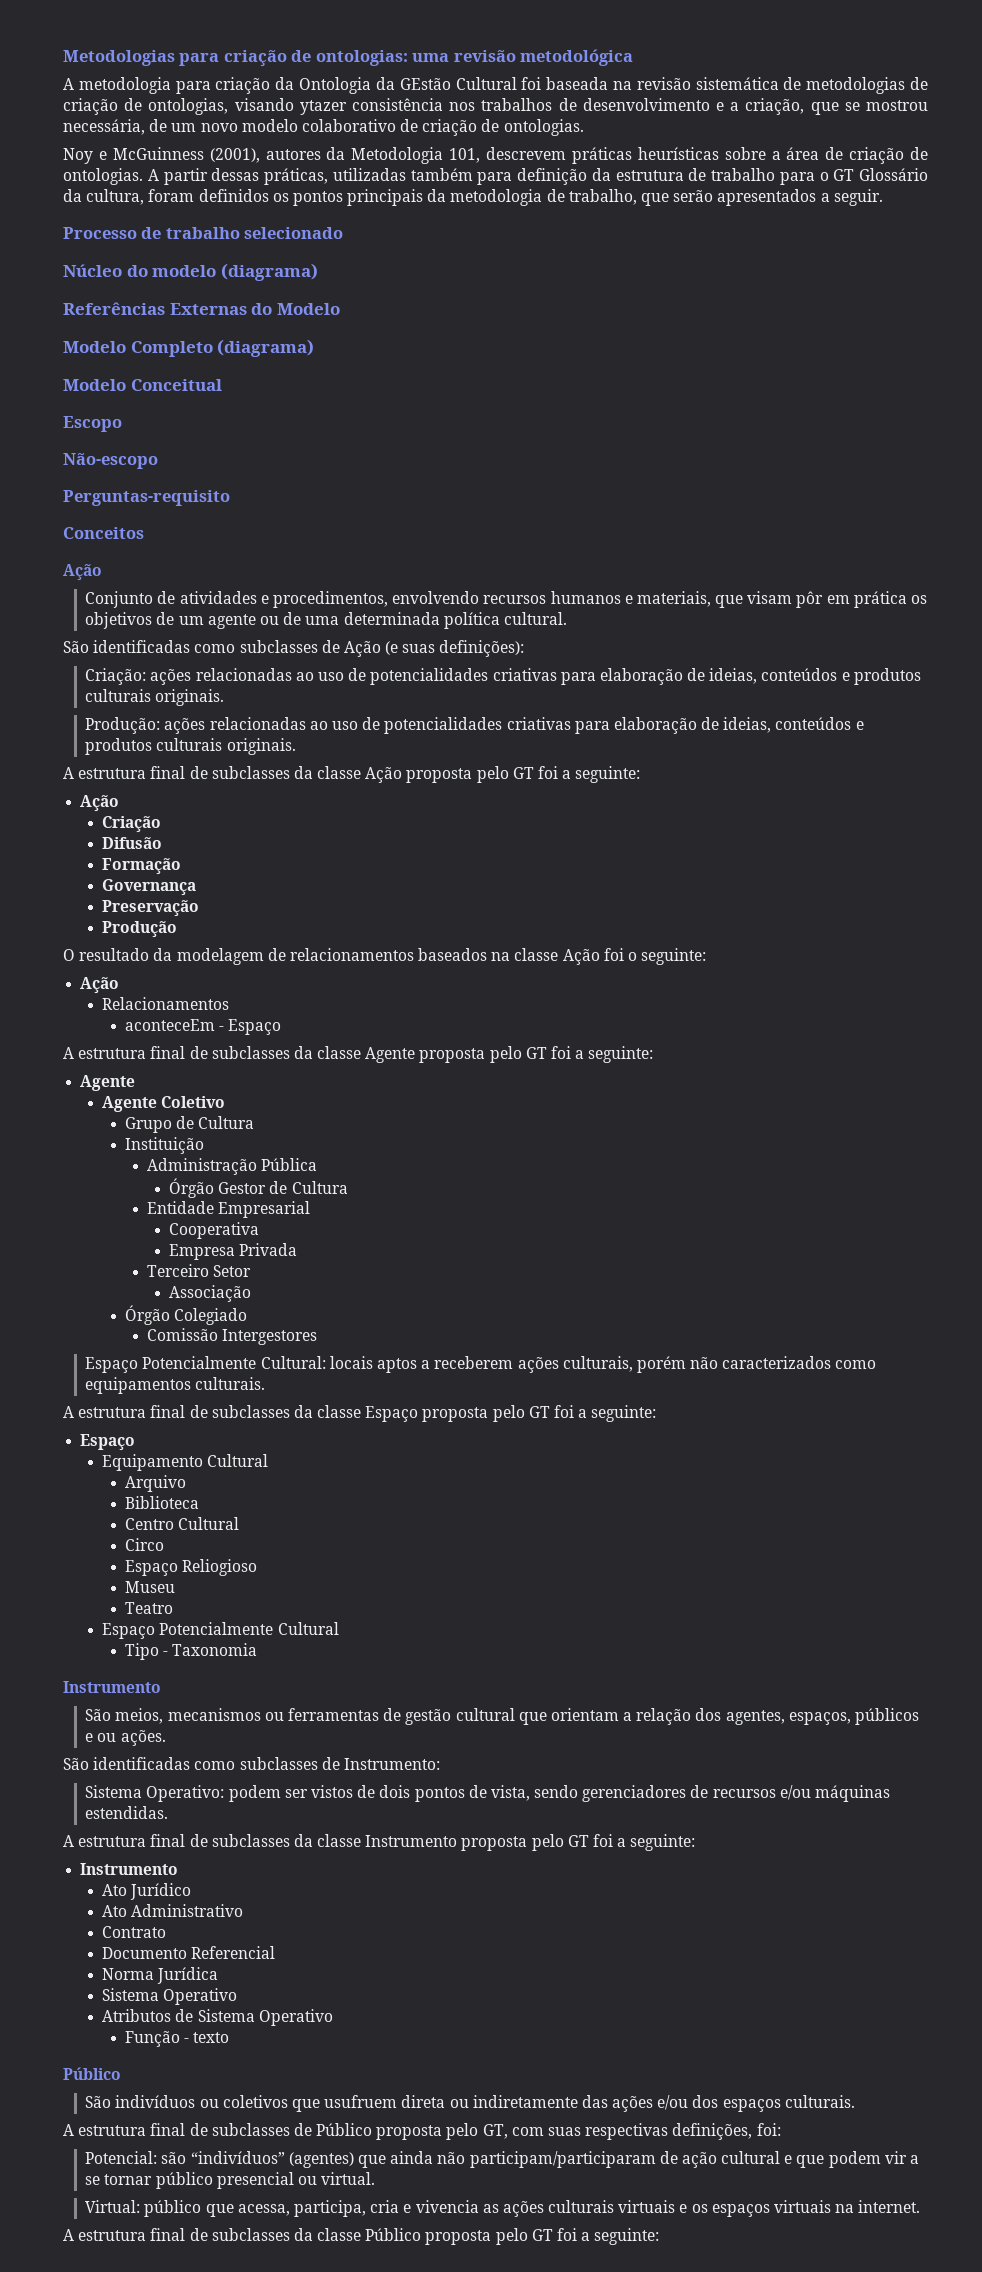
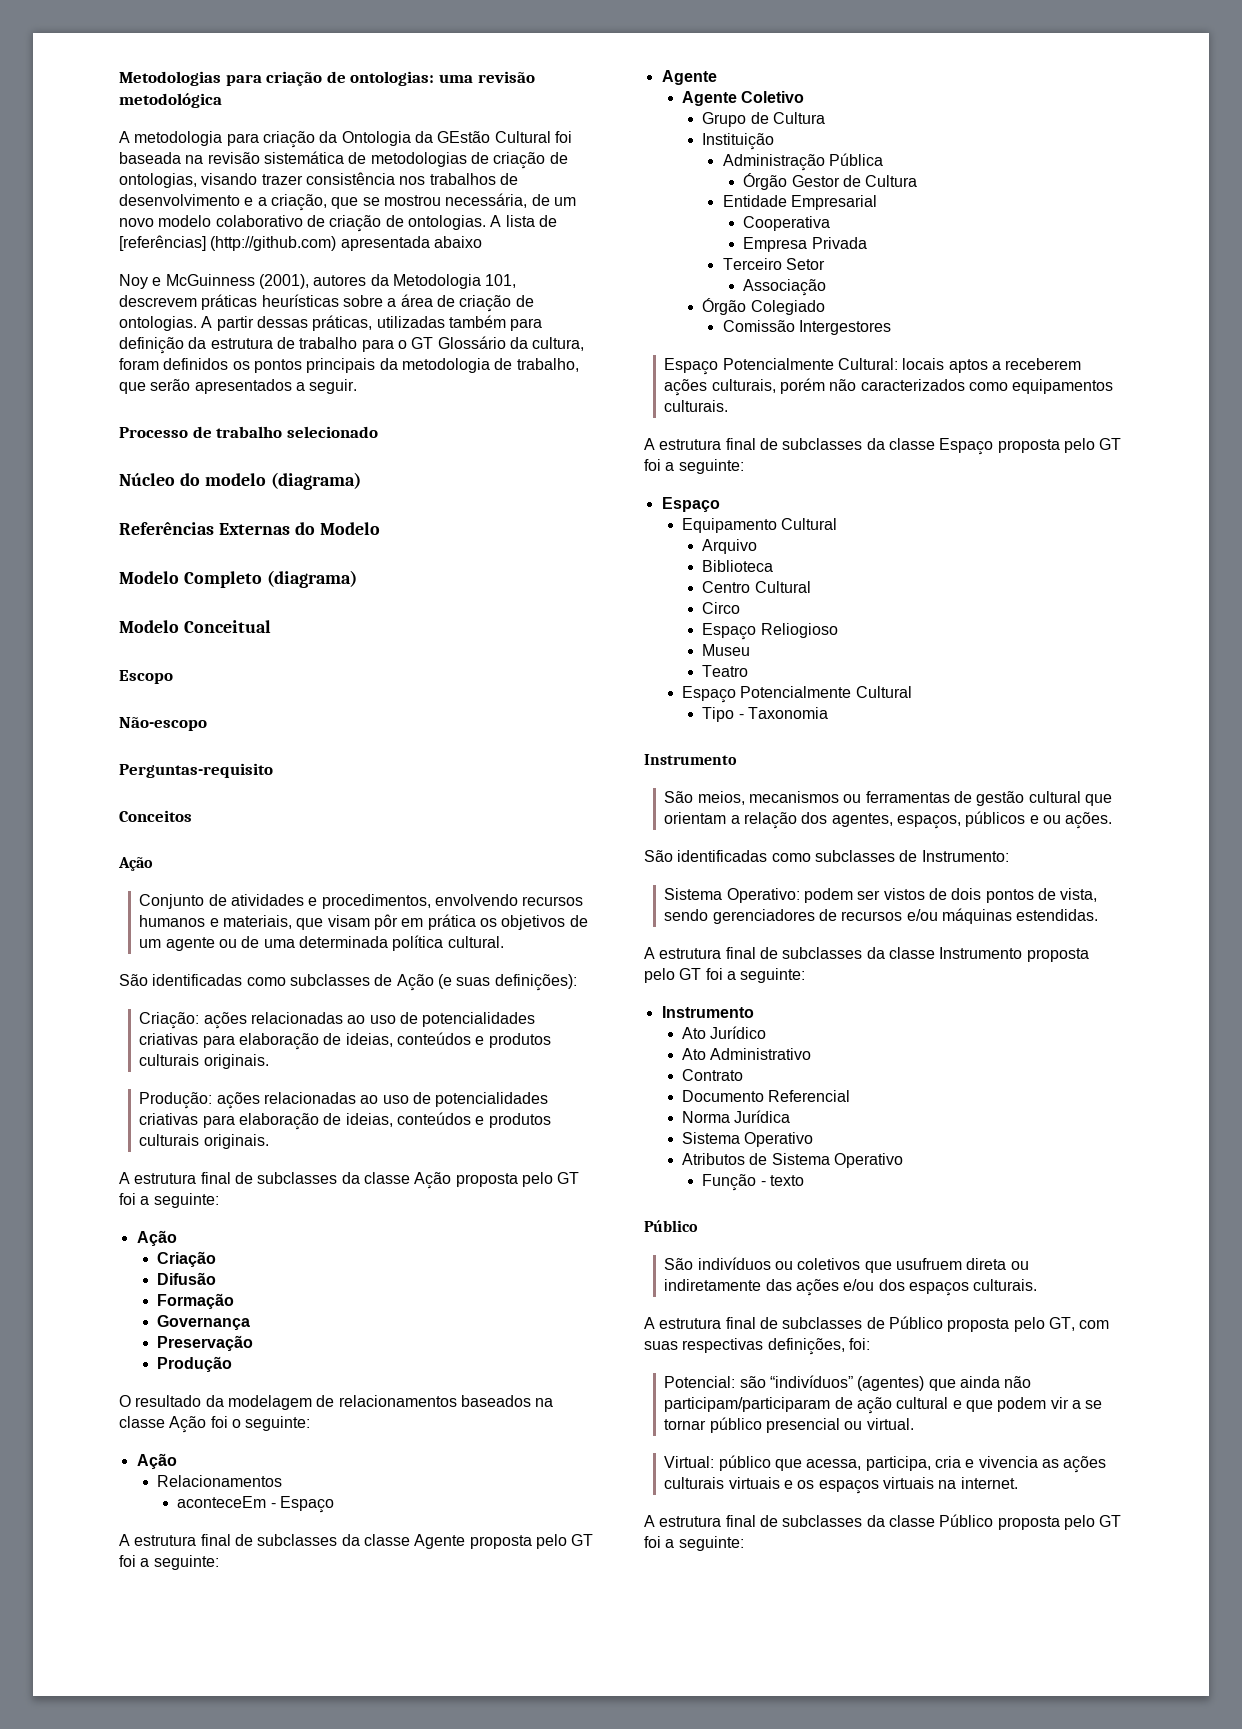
[299,100,347,115] ytazer -> [261,174,303,185] trazer
(584, 127) none -> [490,215,557,227] [119,235,482,251] A lista de [referências] (http://github.com) apresentada abaixo

